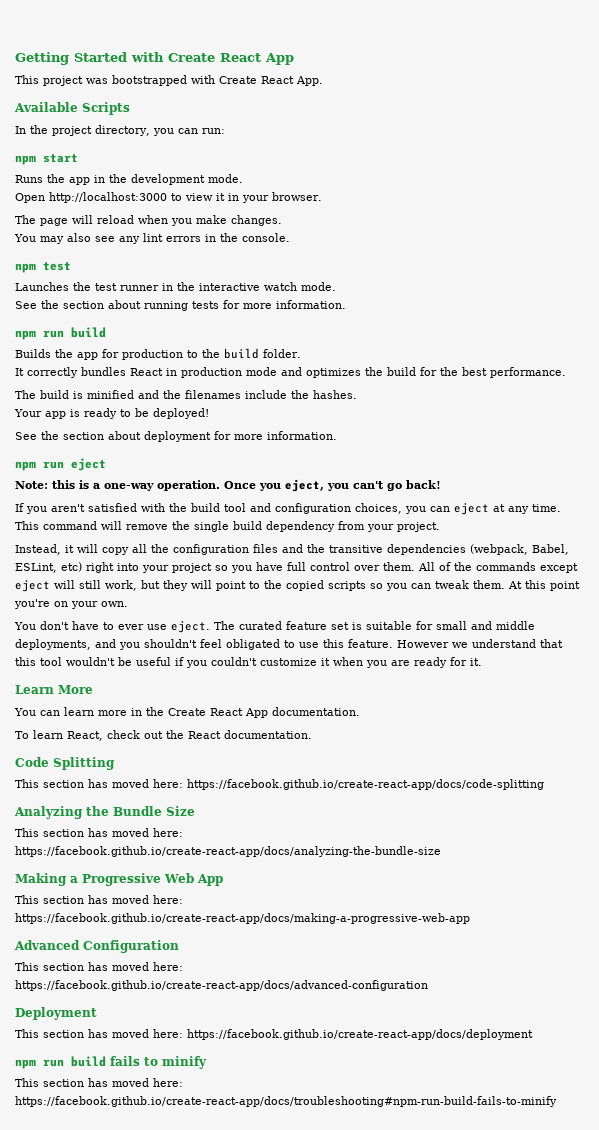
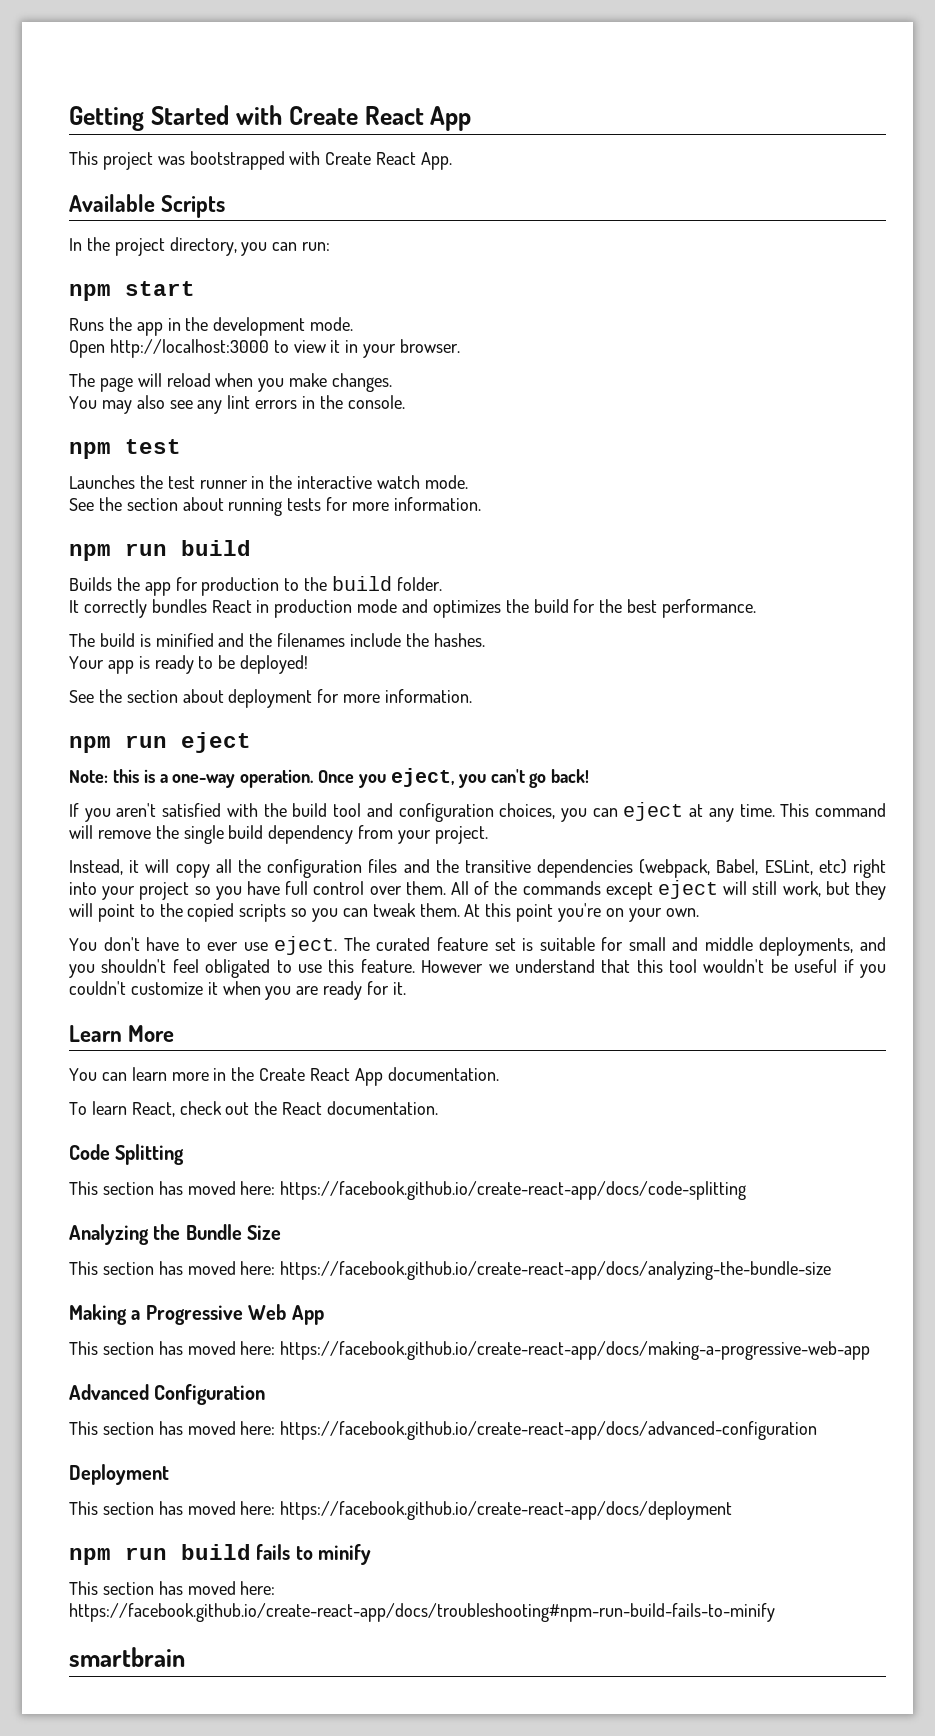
(557, 1101) none -> [69,1647,185,1667] // smartbrain

